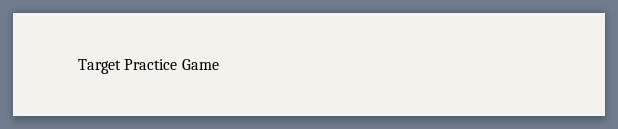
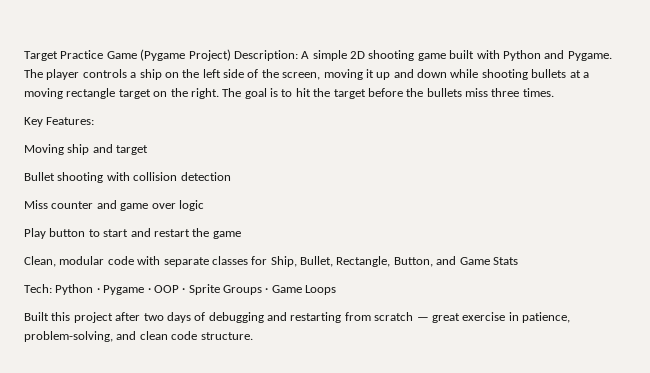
(219, 64) none -> [140,49,612,61] [24,69,589,80] [24,88,554,99] [24,117,95,127] [24,144,149,155] [24,172,231,183] [24,200,204,211] [24,228,241,239] [24,256,518,267] [24,284,337,295] [24,312,570,323] [24,331,253,342] (Pygame Project) Description: A simple 2D shooting game built with Python and Pygame. The player controls a ship on the left side of the screen, moving it up and down while shooting bullets at a moving rectangle target on the right. The goal is to hit the target before the bullets miss three times. // Key Features: // Moving ship and target // Bullet shooting with collision detection // Miss counter and game over logic // Play button to start and restart the game // Clean, modular code with separate classes for Ship, Bullet, Rectangle, Button, and Game Stats // Tech: Python · Pygame · OOP · Sprite Groups · Game Loops // Built this project after two days of debugging and restarting from scratch — great exercise in patience, problem-solving, and clean code structure.

